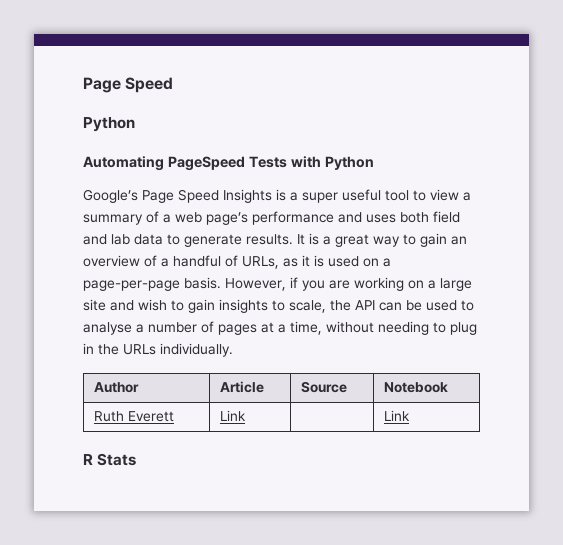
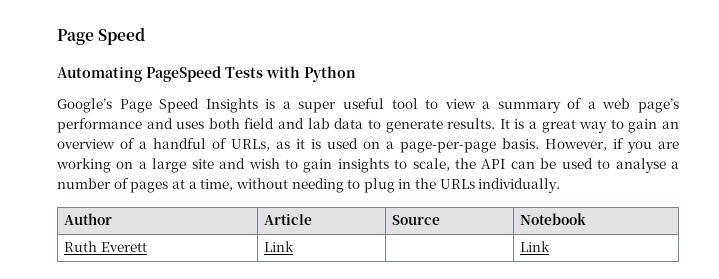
[83,77,174,93] [83,117,135,132] Page Speed // Python -> [57,27,146,45] Page Speed
[83,453,137,466] // R Stats -> (551, 246) none

